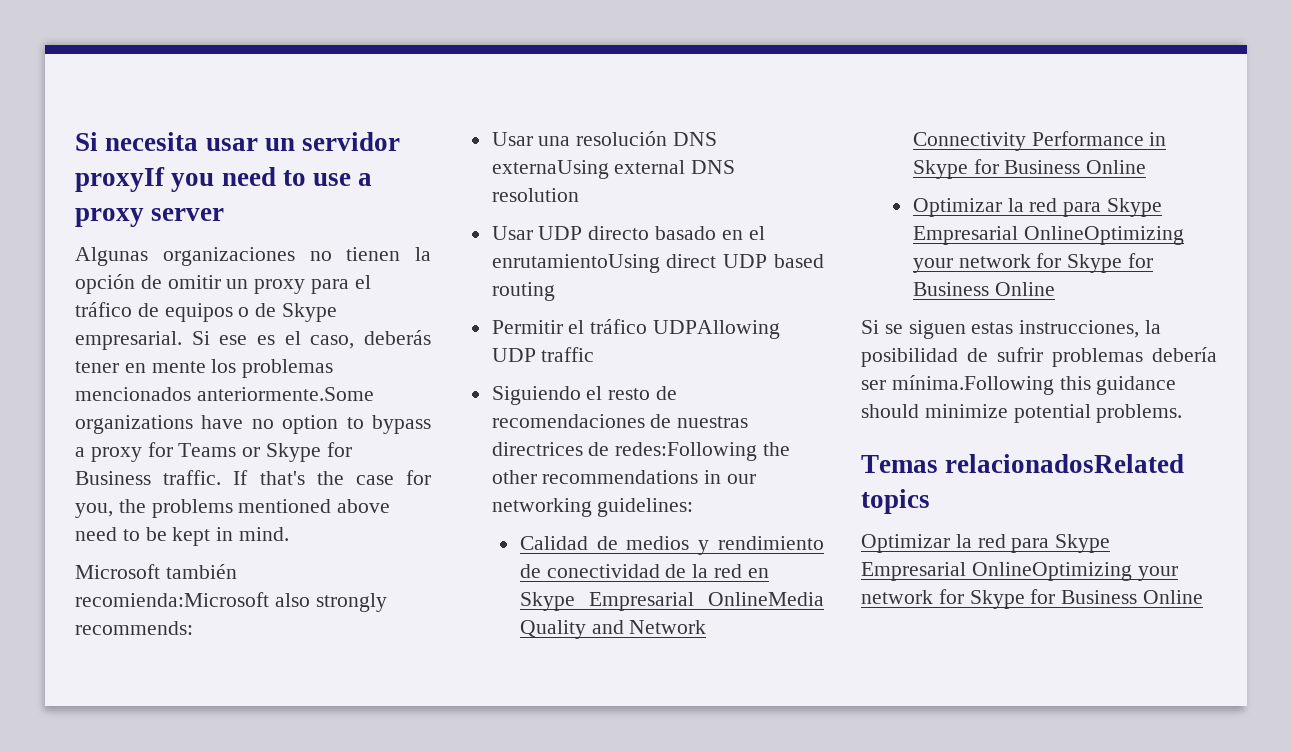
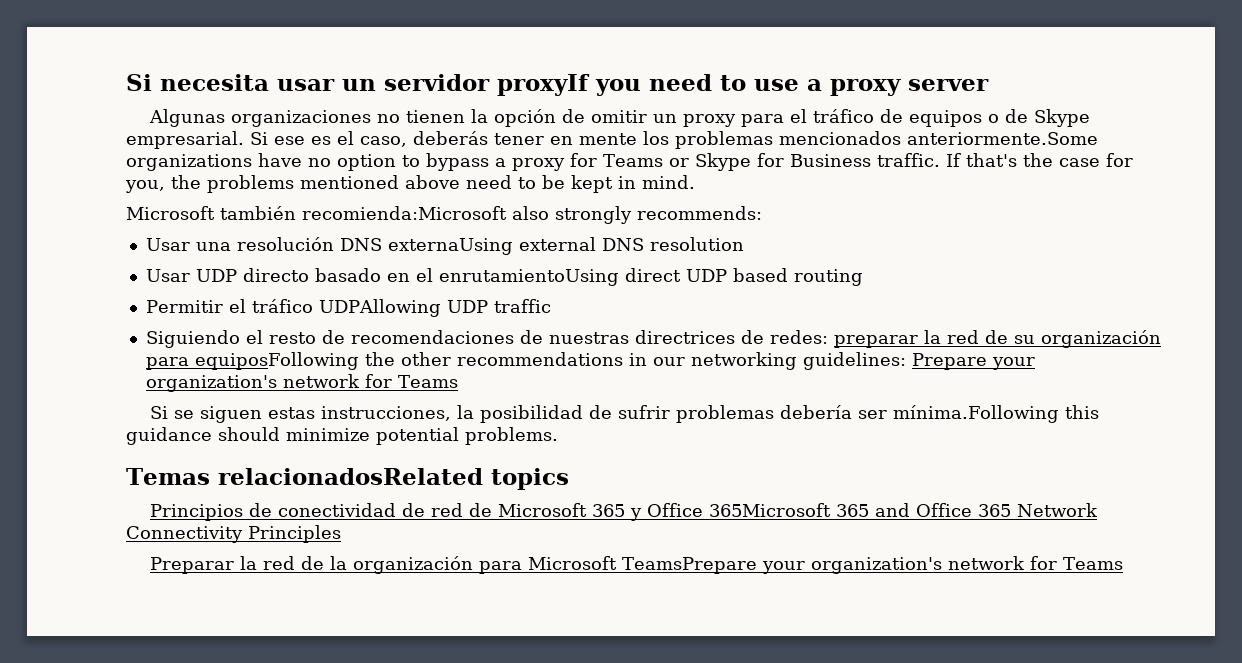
[615,442,758,461] redes:Following -> [769,330,1161,348] [145,352,359,370] redes: preparar la red de su organización para equiposFollowing
[519,536,824,555] [519,564,769,578] [519,592,824,611] [519,620,707,639] [912,131,1167,151] [912,159,1147,179] [912,198,1162,217] [912,226,1184,245] [912,253,1153,273] [912,282,1055,296] // Calidad de medios y rendimiento de conectividad de la red en Skype Empresarial OnlineMedia Quality and Network Connectivity Performance in Skype for Business Online // Optimizar la red para Skype Empresarial OnlineOptimizing your network for Skype for Business Online -> [911,353,1035,370] [145,374,458,392] Prepare your organization's network for Teams
[861,534,1111,553] [861,562,1178,581] [861,589,1204,609] Optimizar la red para Skype Empresarial OnlineOptimizing your network for Skype for Business Online -> [149,503,1098,521] [126,525,341,543] [149,556,1123,574] Principios de conectividad de red de Microsoft 365 y Office 365Microsoft 365 and Office 365 Network Connectivity Principles // Preparar la red de la organización para Microsoft TeamsPrepare your organization's network for Teams

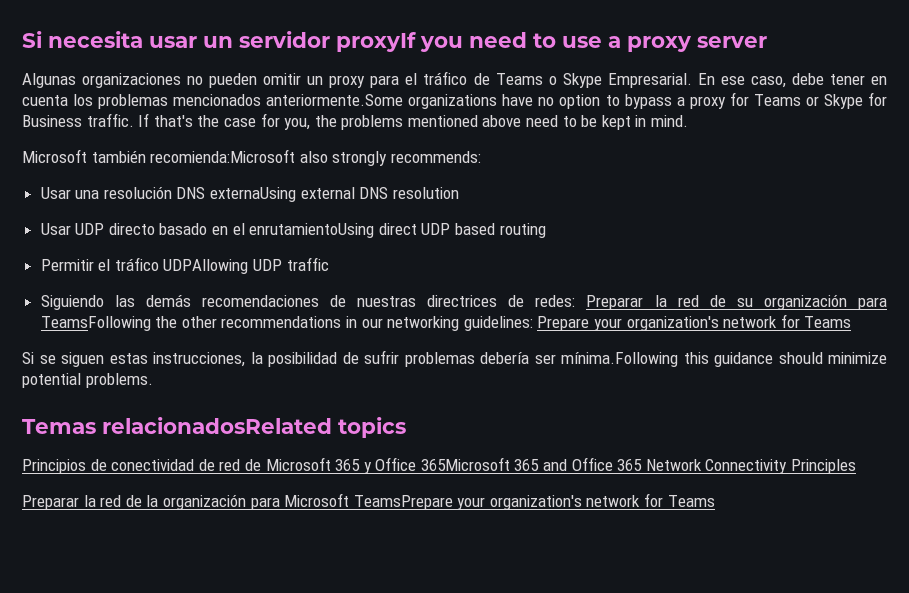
[405,109,585,127] tienen la opción de -> [209,73,258,88] pueden
[908,109,1090,127] [126,131,488,149] equipos o de Skype empresarial. Si ese es el caso, deberás -> [495,73,824,88] Teams o Skype Empresarial. En ese caso, debe
[579,133,637,145] mente -> [22,95,68,106] cuenta
[245,330,345,344] el resto de -> [114,294,191,307] las demás
[833,335,918,348] preparar -> [586,295,644,310] Preparar
[194,352,359,370] equiposFollowing -> [40,316,151,331] TeamsFollowing

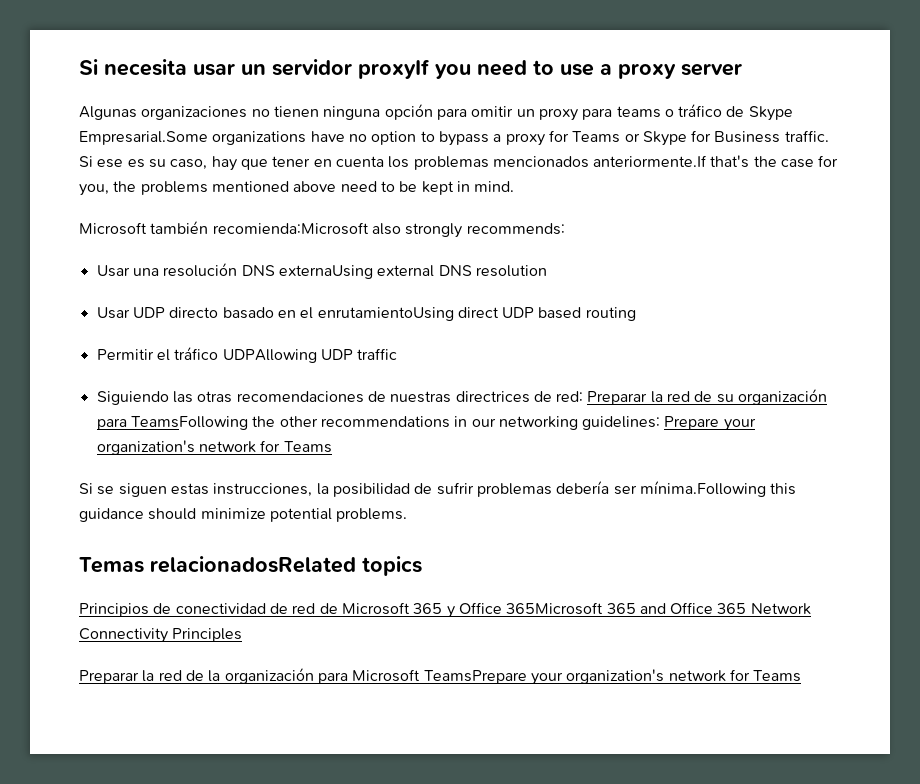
[209,71,887,88] [22,94,404,109] pueden omitir un proxy para el tráfico de Teams o Skype Empresarial. En ese caso, debe tener en cuenta los problemas mencionados anteriormente.Some -> [273,104,793,121] [79,131,208,145] tienen ninguna opción para omitir un proxy para teams o tráfico de Skype Empresarial.Some
[138,113,150,127] If -> [79,155,708,171] Si ese es su caso, hay que tener en cuenta los problemas mencionados anteriormente.If
[145,294,191,307] demás -> [197,391,233,403] otras
[535,295,576,307] redes: -> [556,391,584,402] red:

